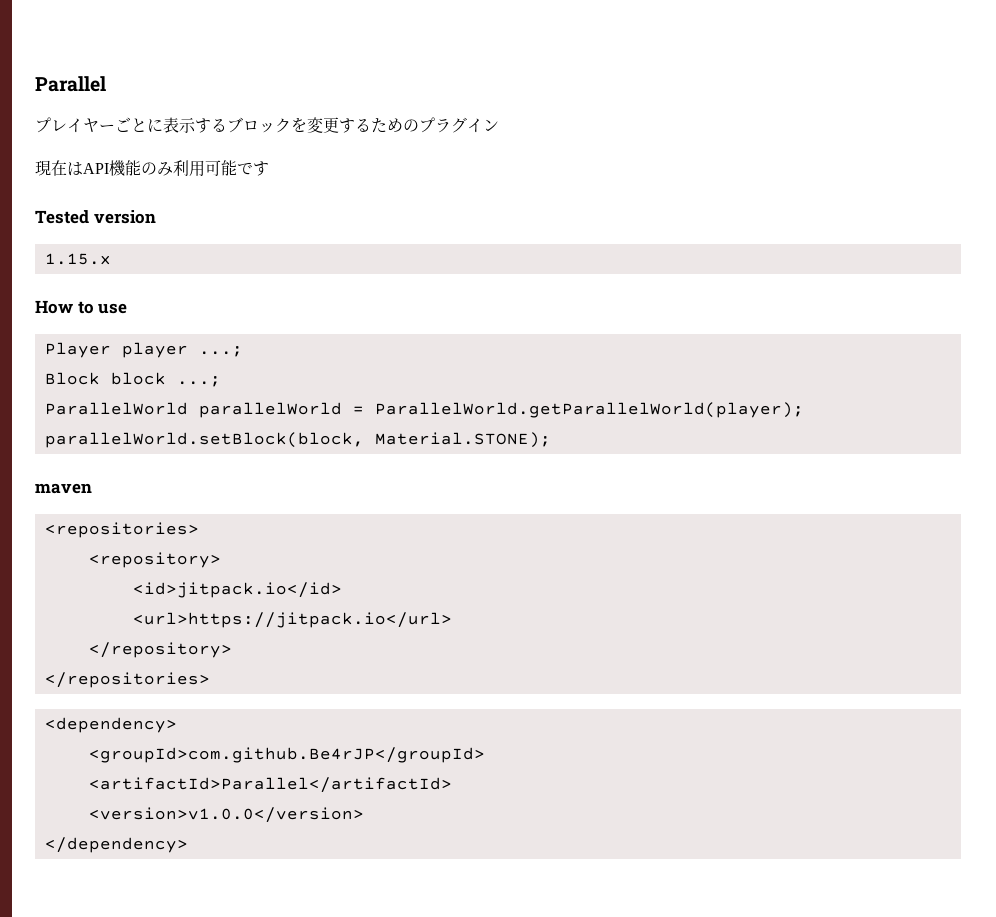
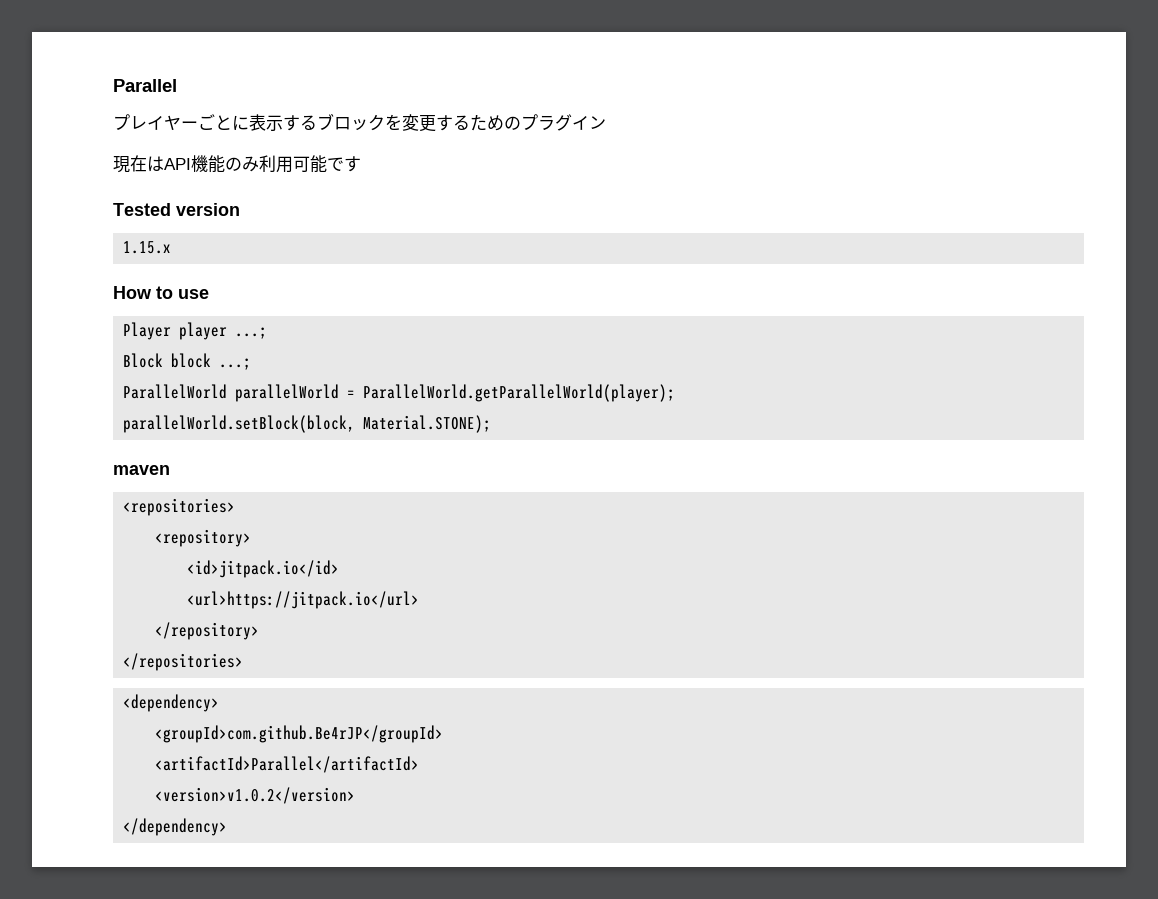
[88,807,364,823] <version>v1.0.0</version> -> [155,787,356,804] <version>v1.0.2</version>

